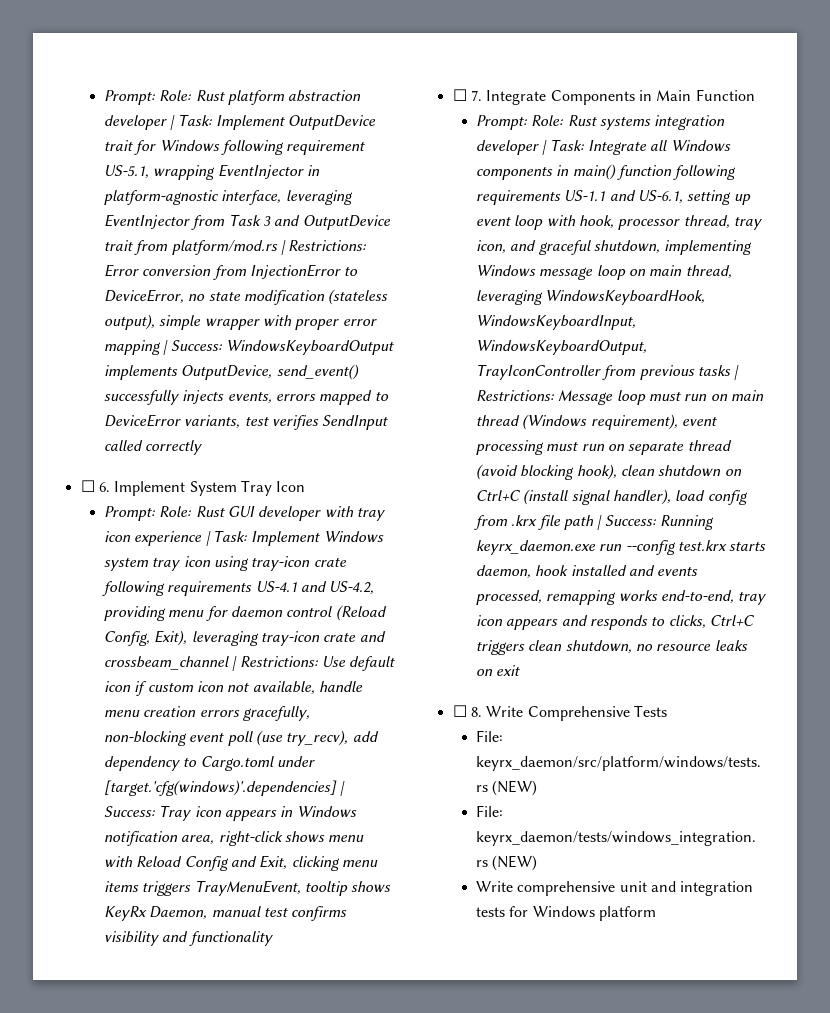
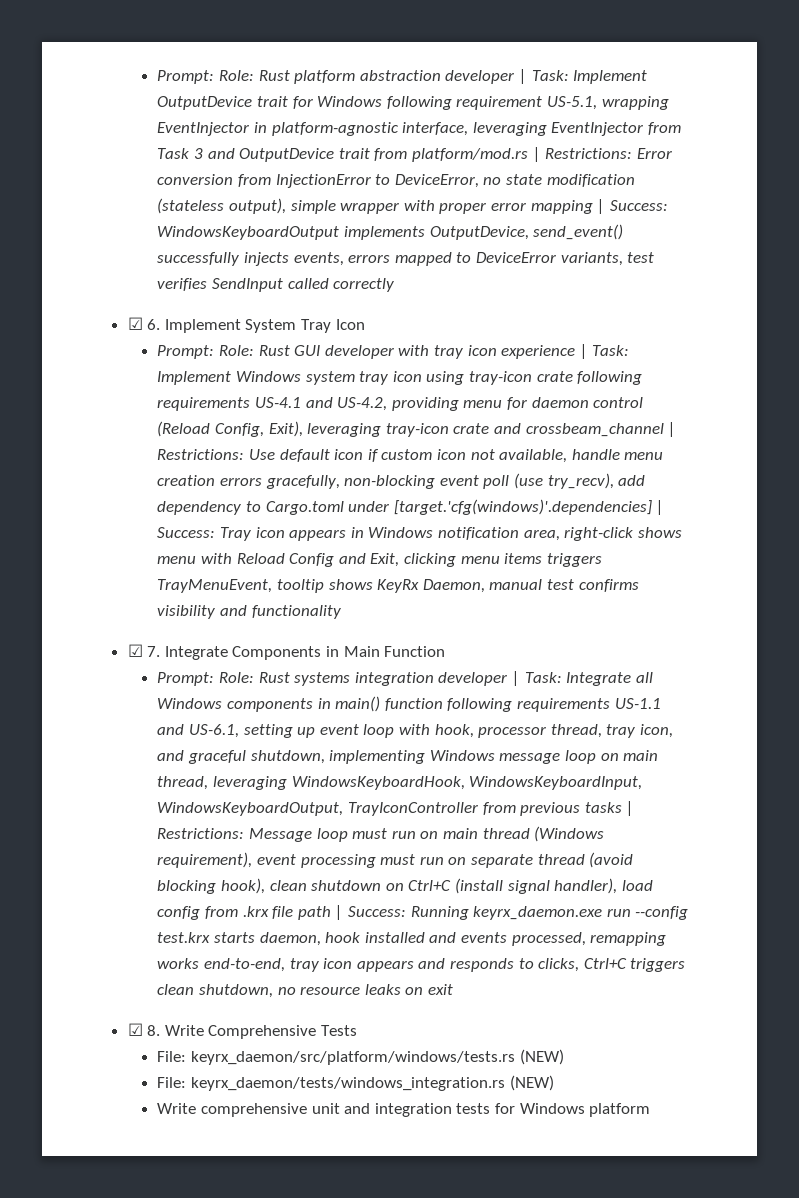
[80,480,95,492] ☐ -> [127,317,143,330] ☑
[452,89,467,101] ☐ -> [127,644,143,657] ☑
[452,705,467,717] ☐ -> [127,1023,143,1036] ☑

